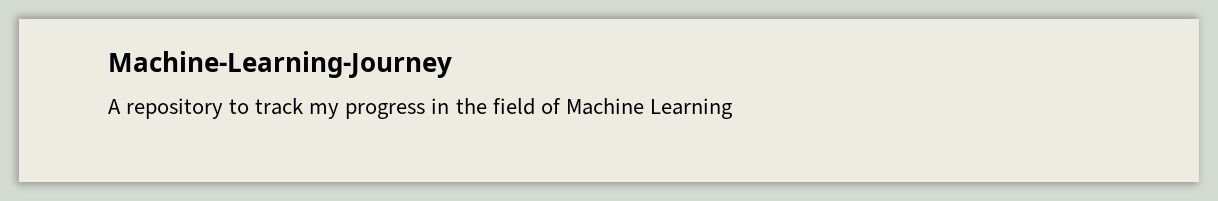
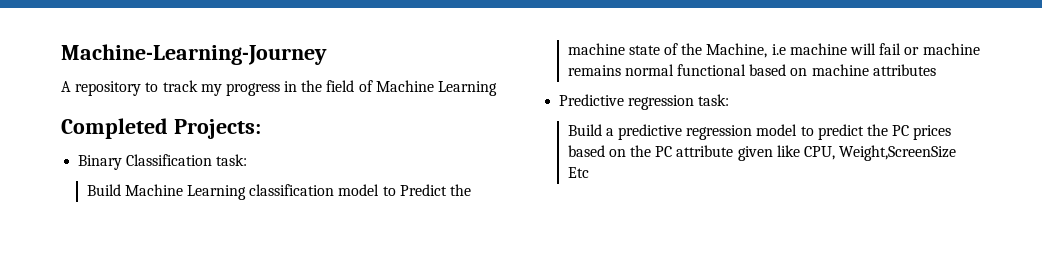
(733, 108) none -> [61,118,261,139] [78,154,248,170] [86,184,471,200] [567,43,980,58] [567,64,936,76] [559,94,730,110] [567,124,952,140] [567,145,957,161] [567,167,589,178] // Completed Projects: // Binary Classification task: // Build Machine Learning classification model to Predict the machine state of the Machine, i.e machine will fail or machine remains normal functional based on machine attributes // Predictive regression task: // Build a predictive regression model to predict the PC prices based on the PC attribute given like CPU, Weight,ScreenSize Etc

